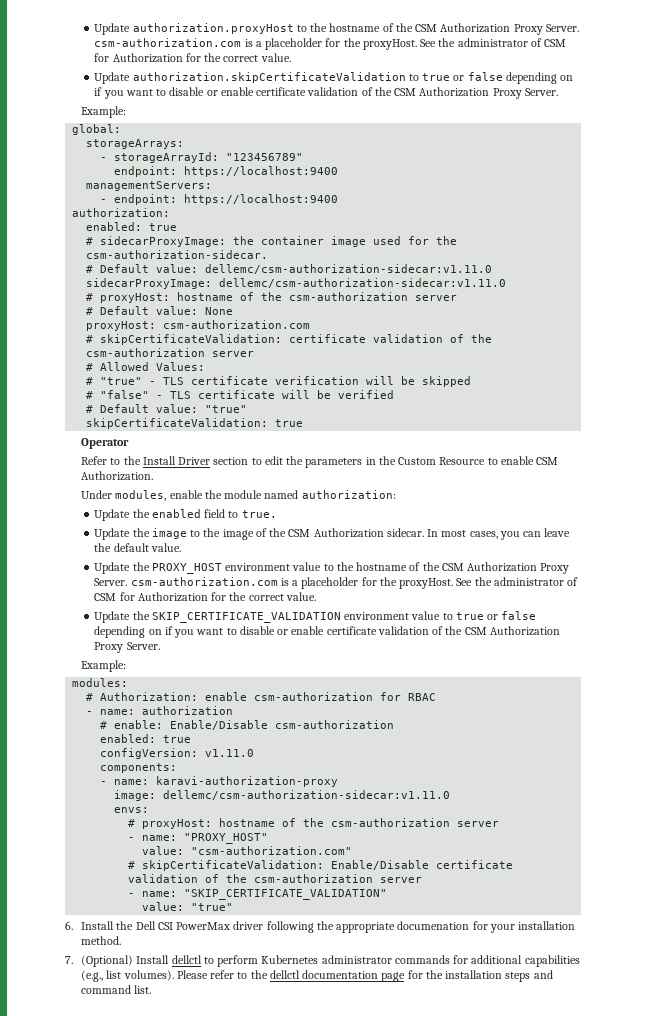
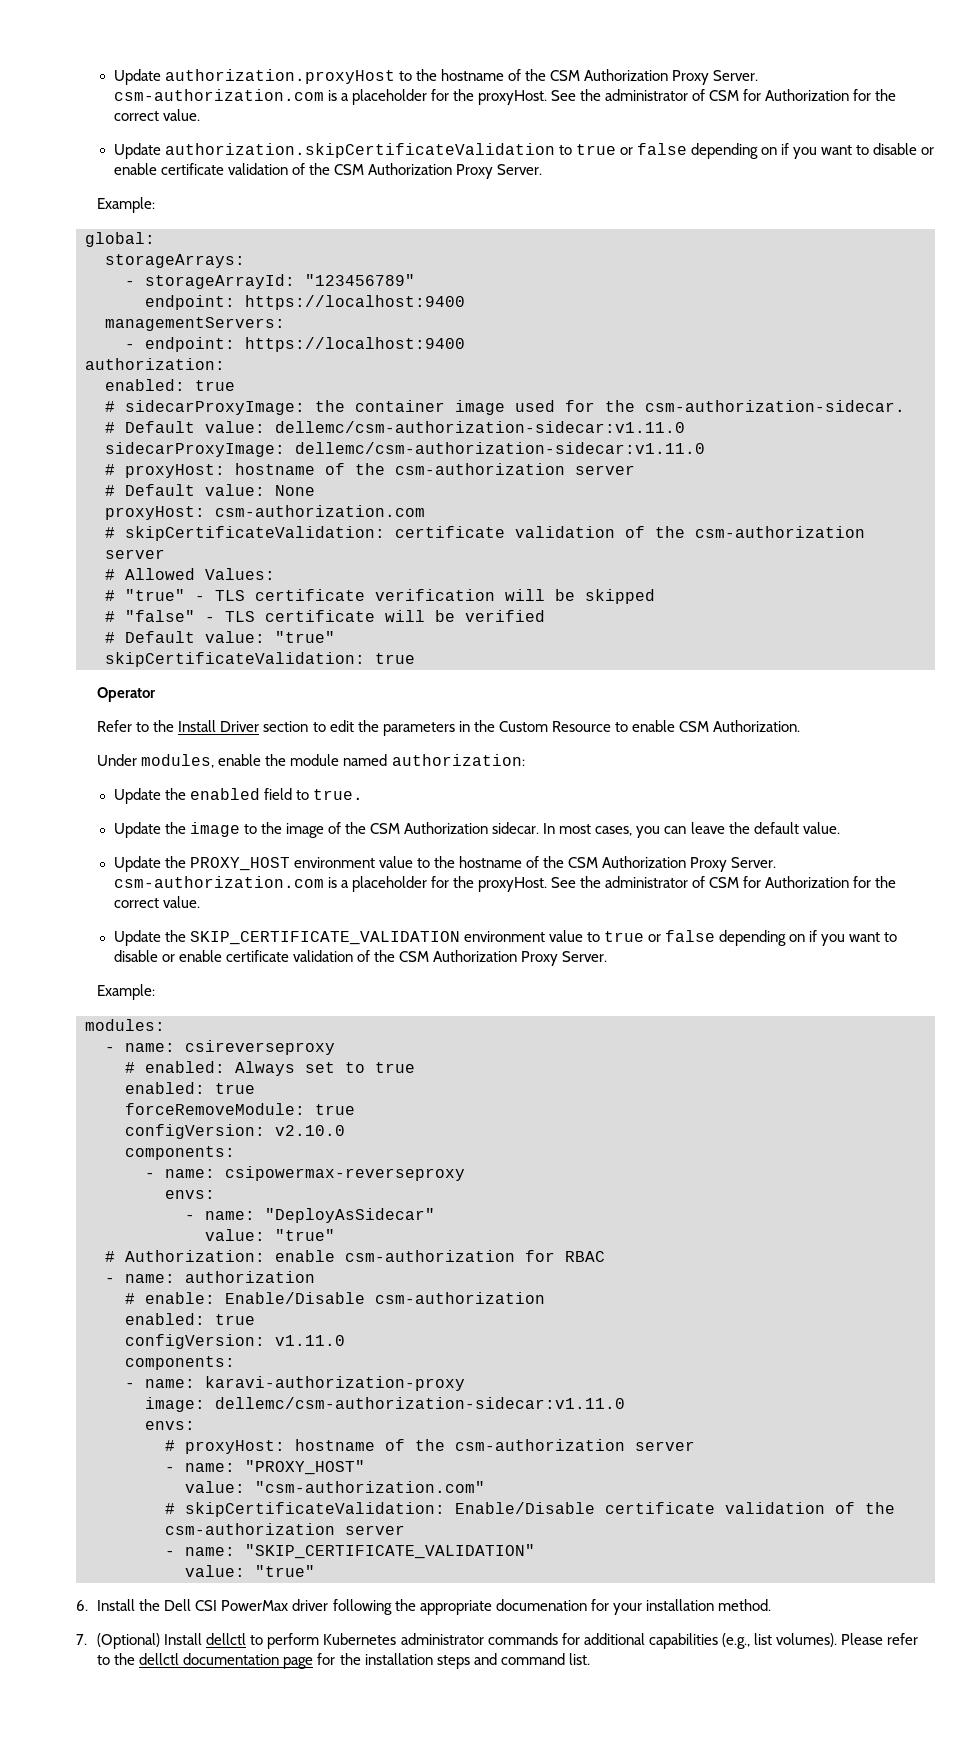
(129, 682) none -> [105,1040,335,1055] [125,1061,415,1076] [125,1082,255,1094] [125,1103,355,1115] [125,1124,345,1139] [125,1146,235,1160] [145,1166,465,1181] [165,1190,215,1199] [185,1208,435,1223] [205,1229,335,1241] // - name: csireverseproxy // # enabled: Always set to true // enabled: true // forceRemoveModule: true // configVersion: v2.10.0 // components: // - name: csipowermax-reverseproxy // envs: // - name: "DeployAsSidecar" // value: "true"

